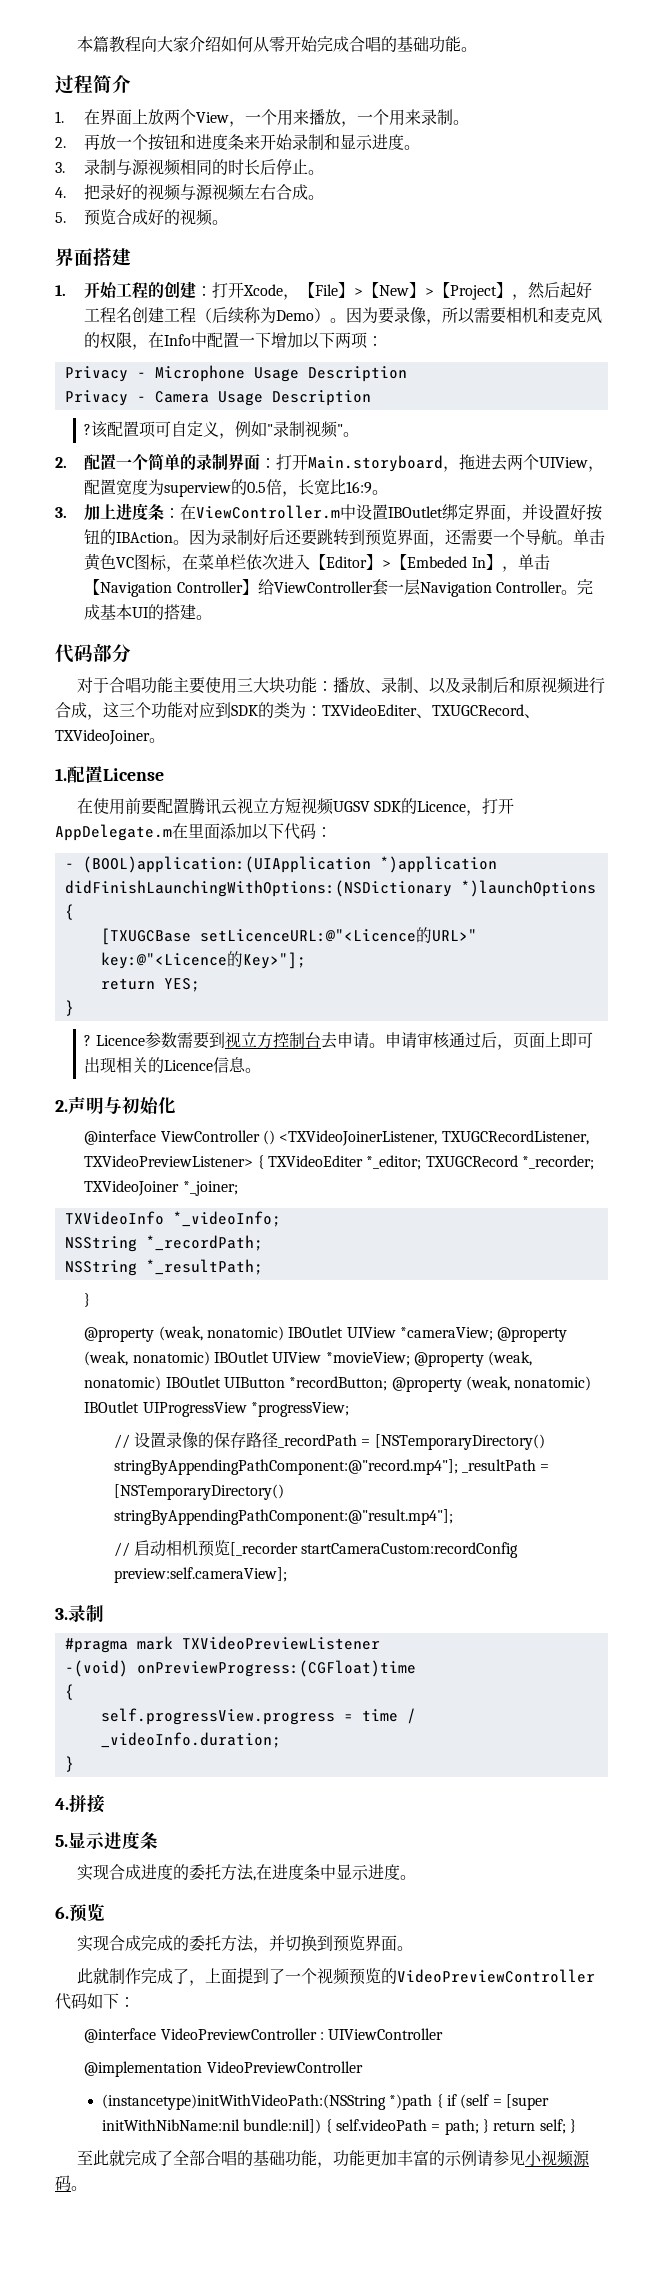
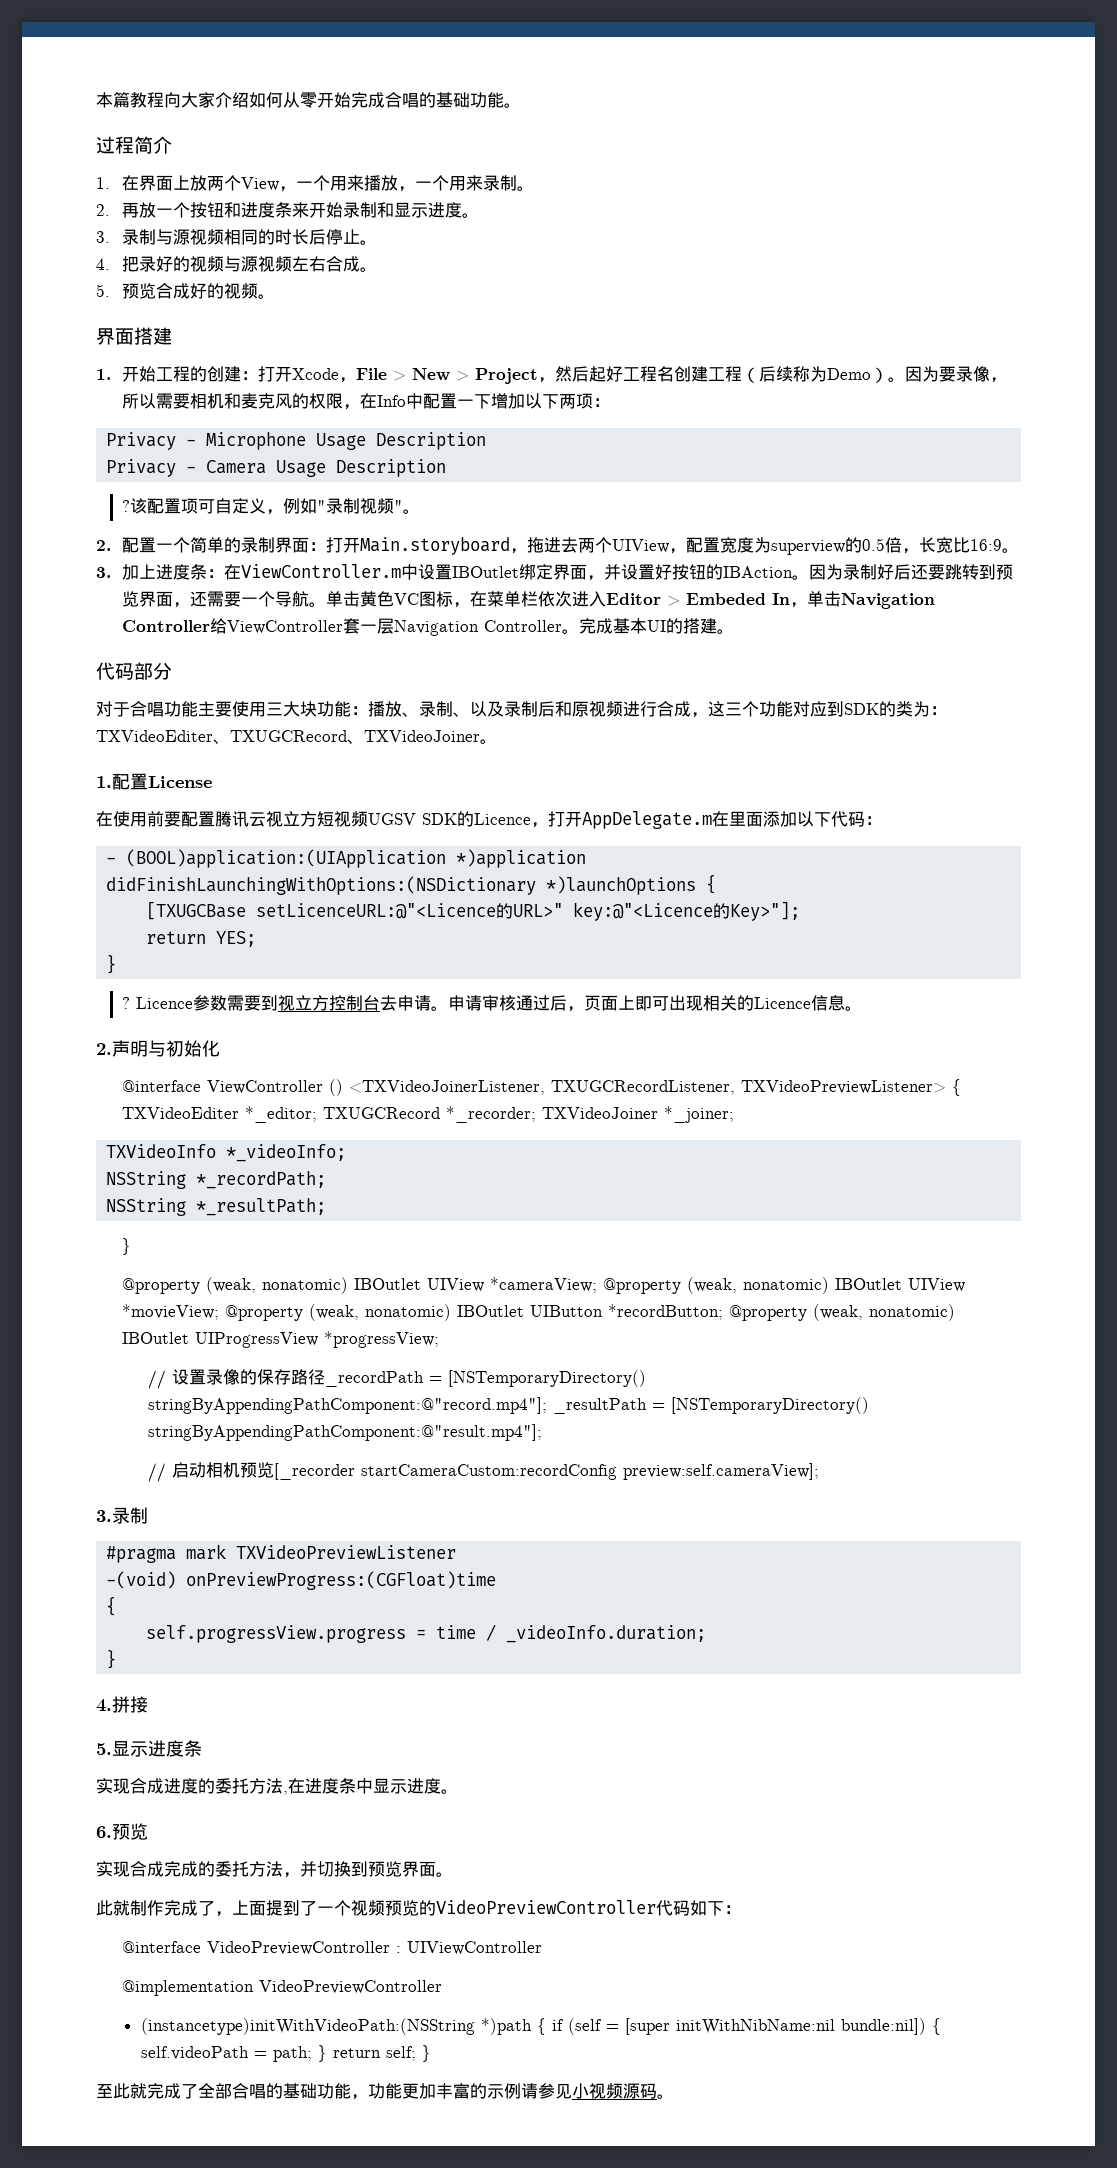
[299,282,513,300] 【File】>【New】>【Project】 -> [356,368,539,384] File > New > Project
[310,554,550,572] [84,579,258,597] 【Editor】>【Embeded In】，单击【Navigation Controller】 -> [606,591,936,609] [122,620,211,632] Editor > Embeded In，单击Navigation Controller

